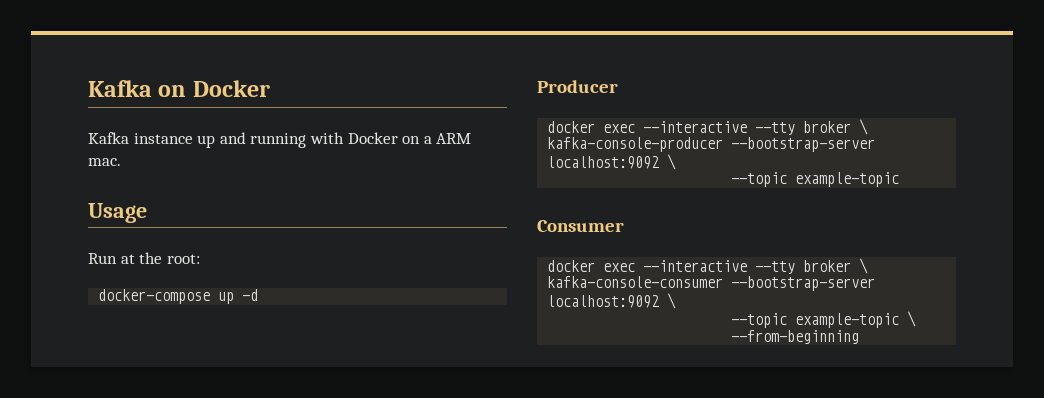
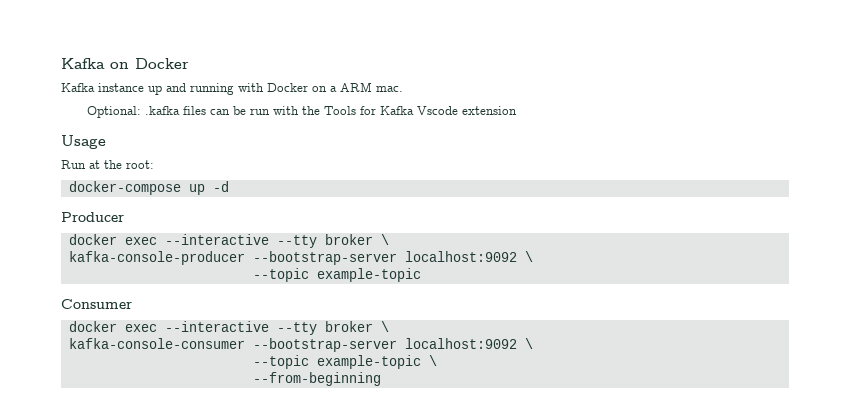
(121, 162) none -> [86,106,517,118] // Optional: .kafka files can be run with the Tools for Kafka Vscode extension

